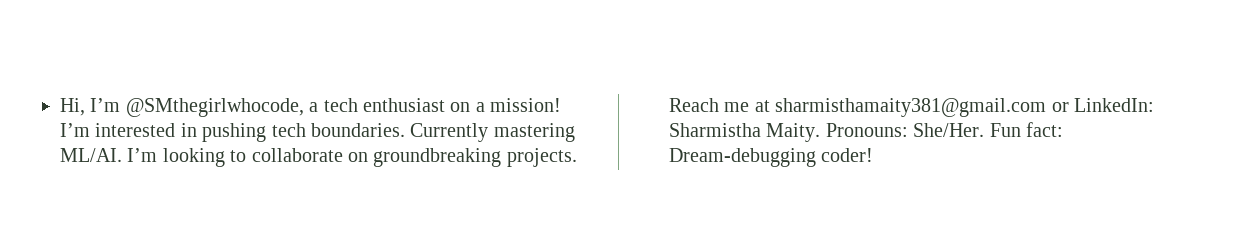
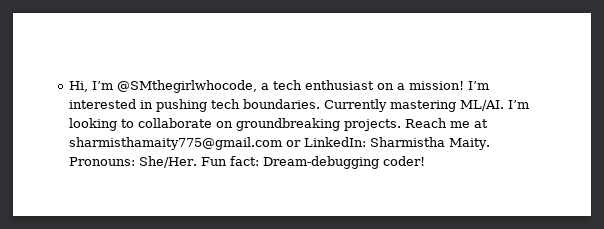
[775,98,1047,117] sharmisthamaity381@gmail.com -> [69,137,283,150] sharmisthamaity775@gmail.com

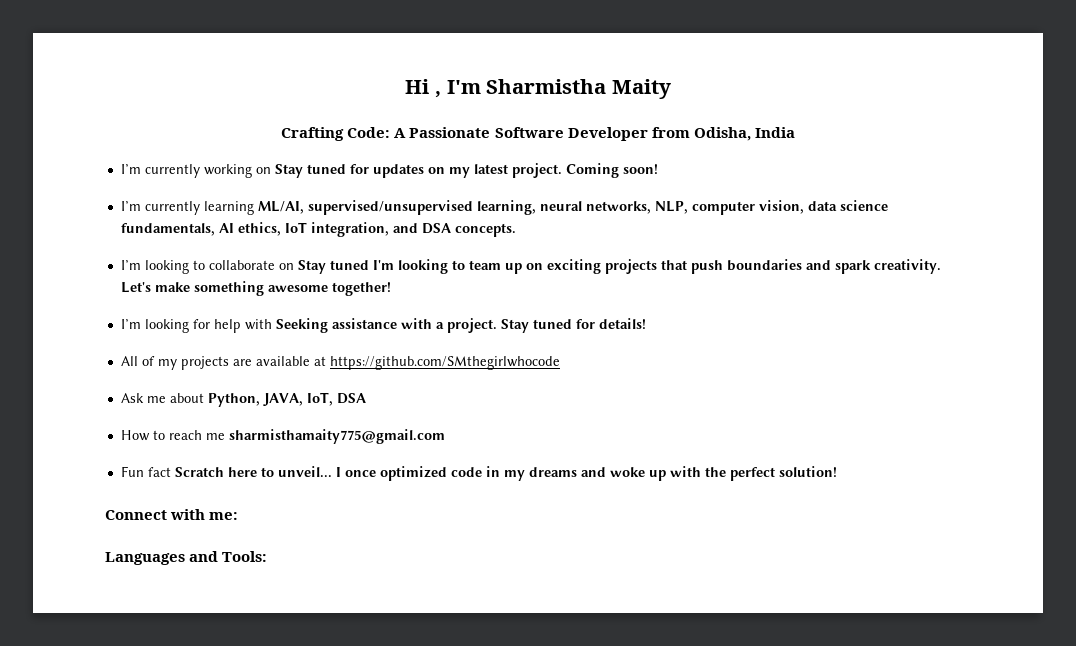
[69,80,490,93] [69,99,505,112] Hi, I’m @SMthegirlwhocode, a tech enthusiast on a mission! I’m interested in pushing tech boundaries. Currently mastering ML/AI. -> [405,79,671,99] [281,127,795,141] [120,163,658,178] [120,200,888,215] [120,222,516,237] Hi , I'm Sharmistha Maity // Crafting Code: A Passionate Software Developer from Odisha, India // I’m currently working on Stay tuned for updates on my latest project. Coming soon! // I’m currently learning ML/AI, supervised/unsupervised learning, neural networks, NLP, computer vision, data science fundamentals, AI ethics, IoT integration, and DSA concepts. //
[236,118,489,131] [69,137,491,150] [69,156,426,169] groundbreaking projects. Reach me at sharmisthamaity775@gmail.com or LinkedIn: Sharmistha Maity. Pronouns: She/Her. Fun fact: Dream-debugging coder! -> [297,259,941,274] [120,281,391,296] [120,318,646,333] [120,356,560,370] [120,392,366,407] [120,429,445,444] [120,466,837,481] [105,509,239,520] [105,551,268,565] Stay tuned I'm looking to team up on exciting projects that push boundaries and spark creativity. Let's make something awesome together! // I’m looking for help with Seeking assistance with a project. Stay tuned for details! // All of my projects are available at https://github.com/SMthegirlwhocode // Ask me about Python, JAVA, IoT, DSA // How to reach me sharmisthamaity775@gmail.com // Fun fact Scratch here to unveil... I once optimized code in my dreams and woke up with the perfect solution! // Connect with me: // Languages and Tools:

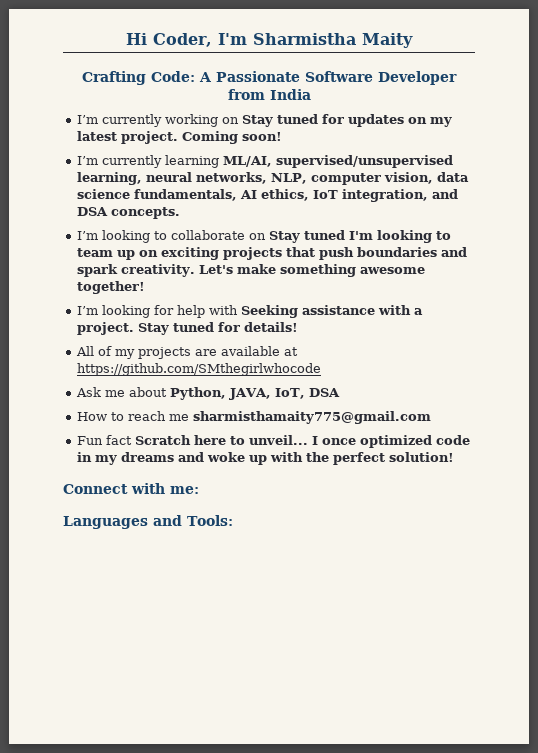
[434,91,441,98] , -> [153,33,213,47] Coder,
[693,127,751,141] Odisha, -> (265, 94) none

